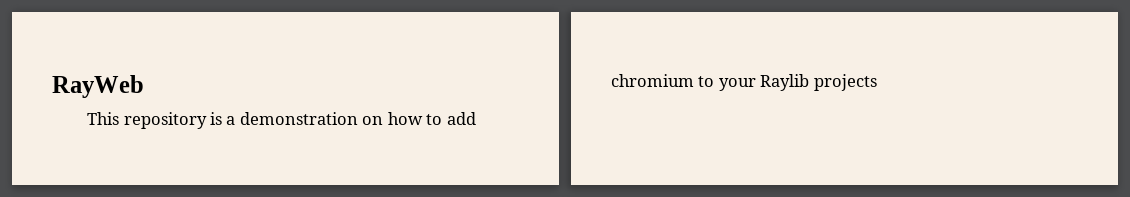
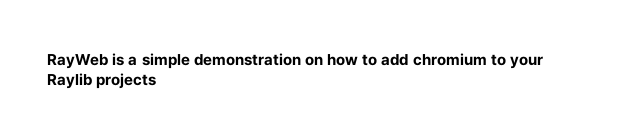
[87,112,207,129] // This repository -> (108, 61) none
(236, 120) none -> [141,53,190,69] simple

